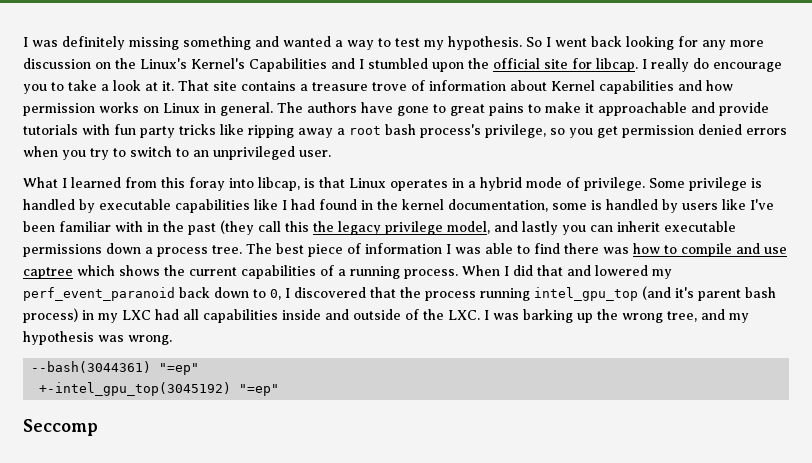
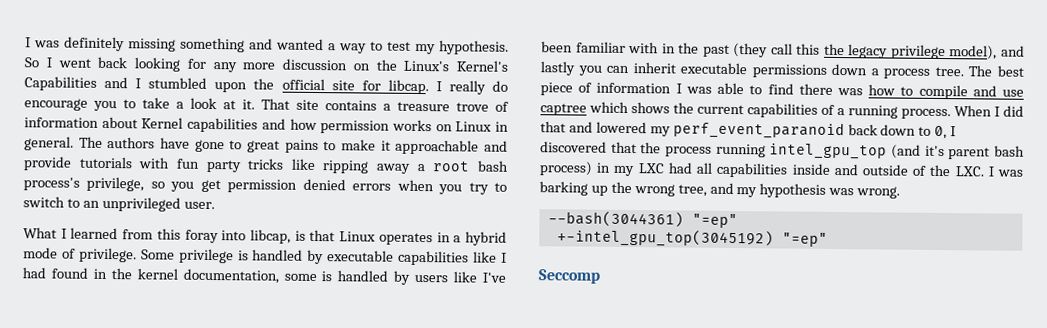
[447,221,490,234] model, -> [949,45,998,60] model),

